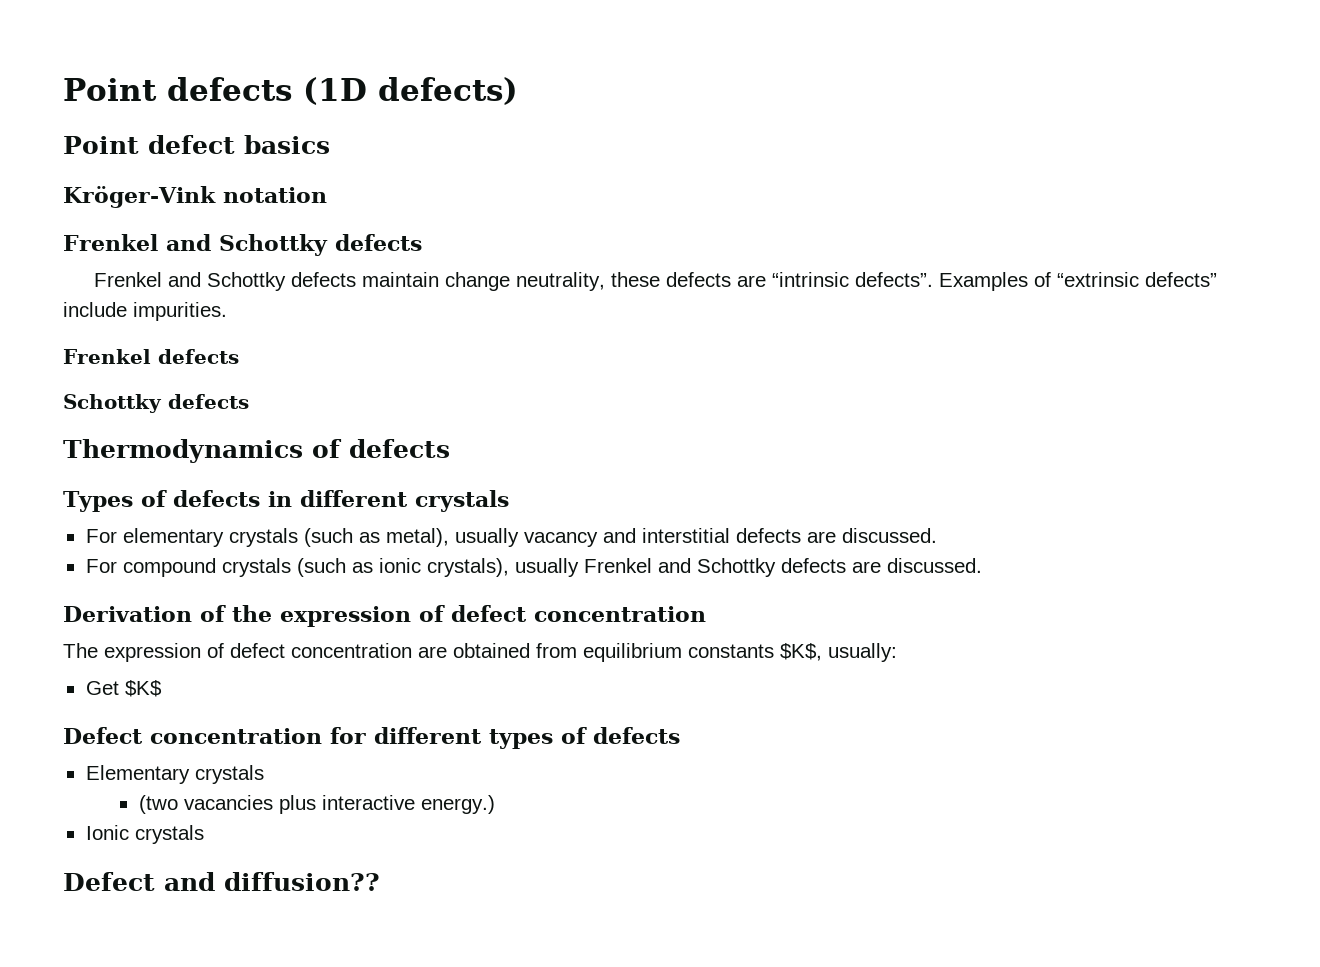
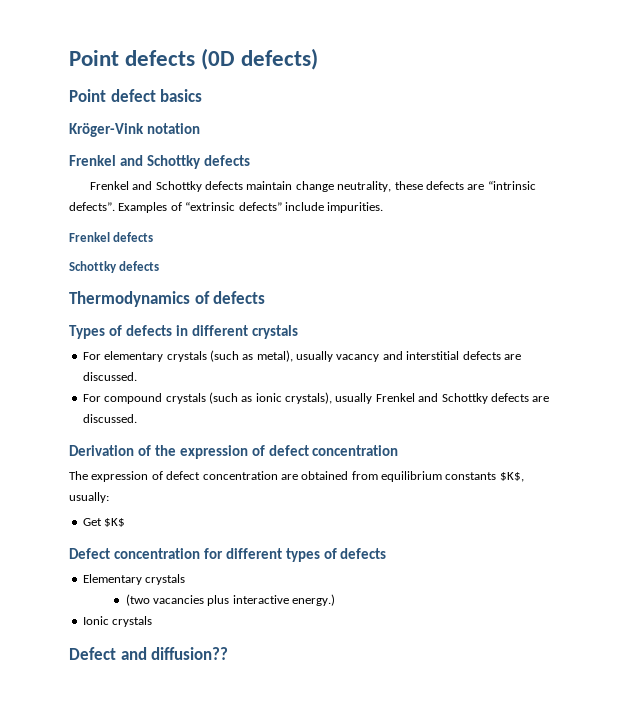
[302,77,367,105] (1D -> [201,48,236,70] (0D

